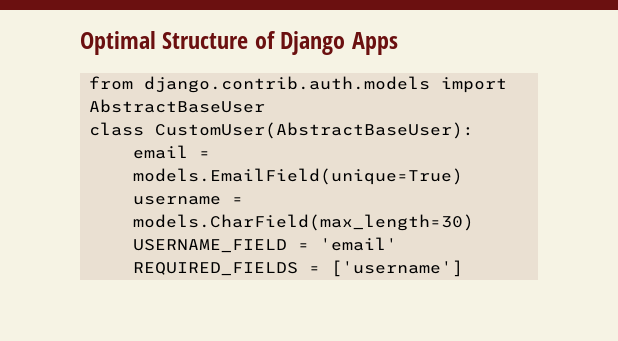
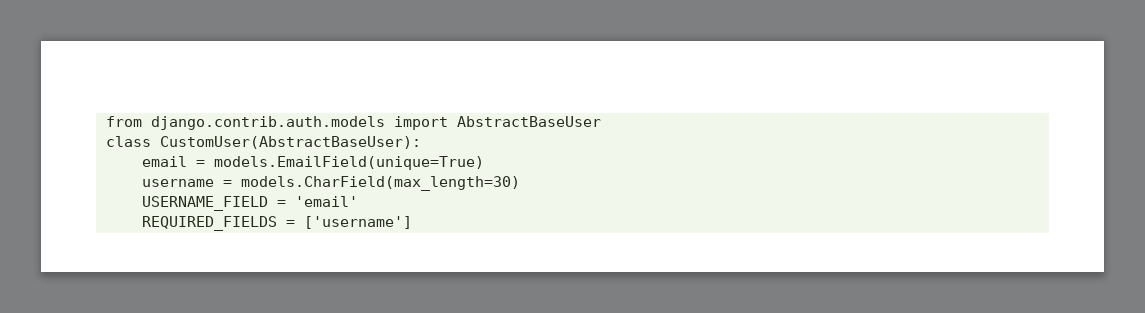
[80,31,398,55] Optimal Structure of Django Apps // -> (106, 121) none

